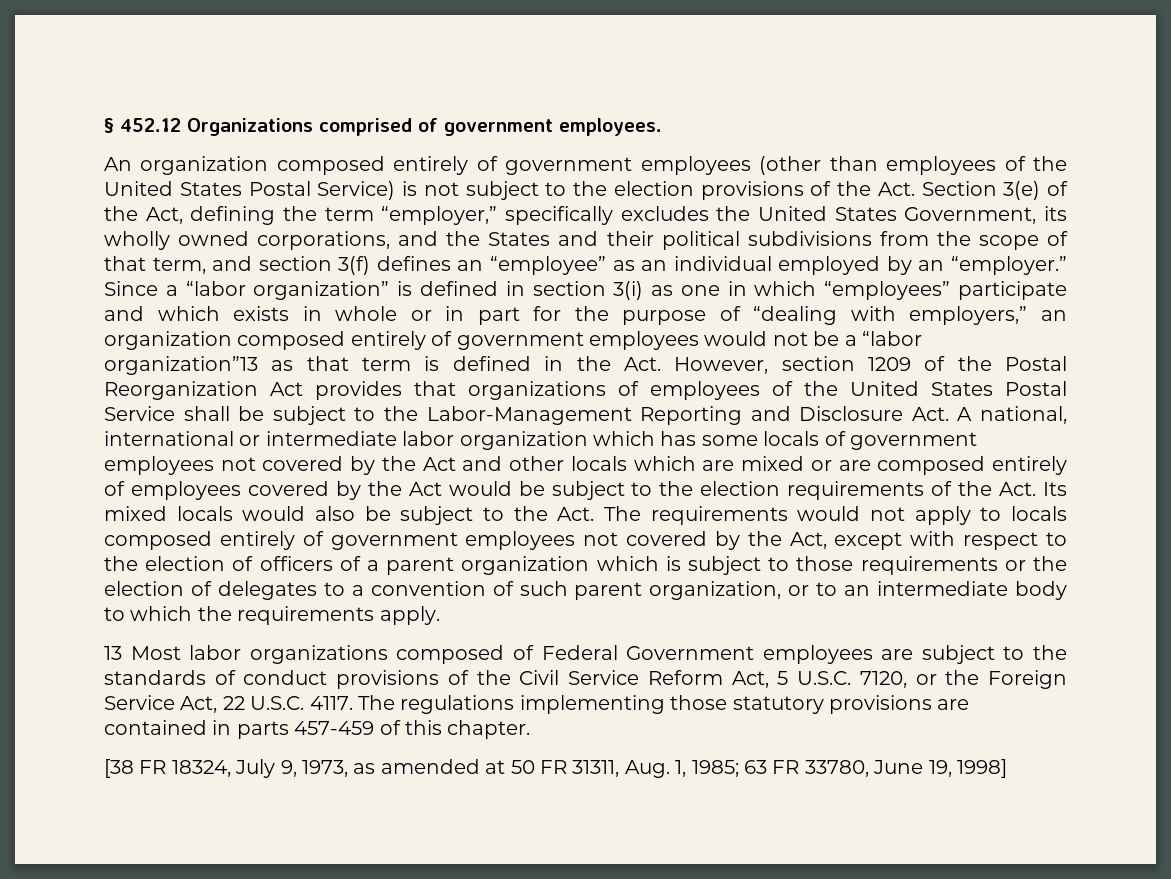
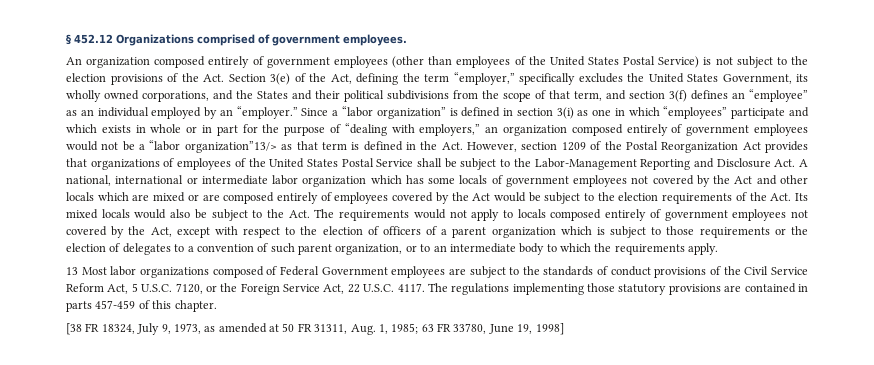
[104,356,258,375] organization”13 -> [184,141,277,153] organization”13/>

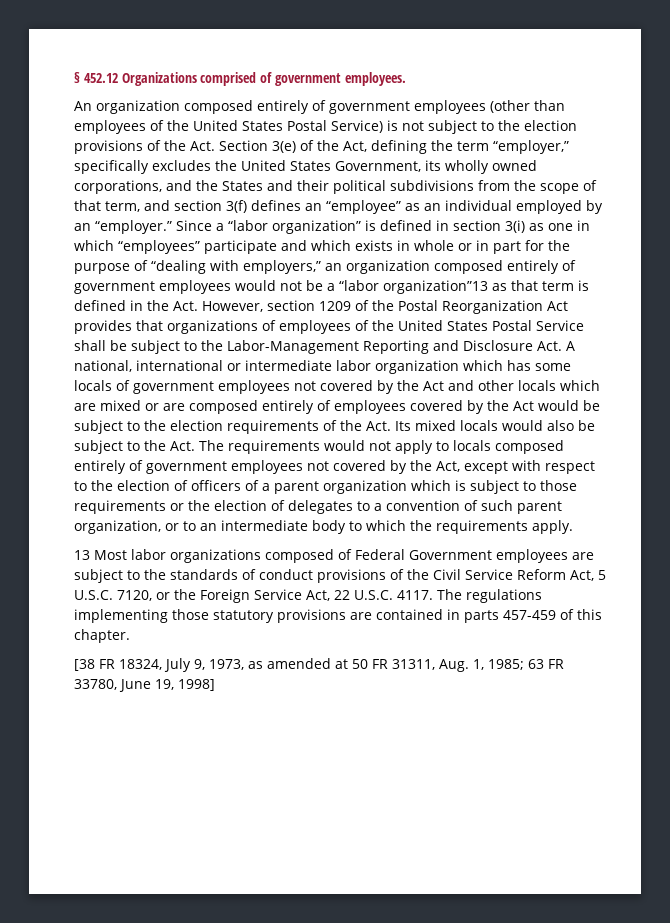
[184,141,277,153] organization”13/> -> [383,280,488,294] organization”13

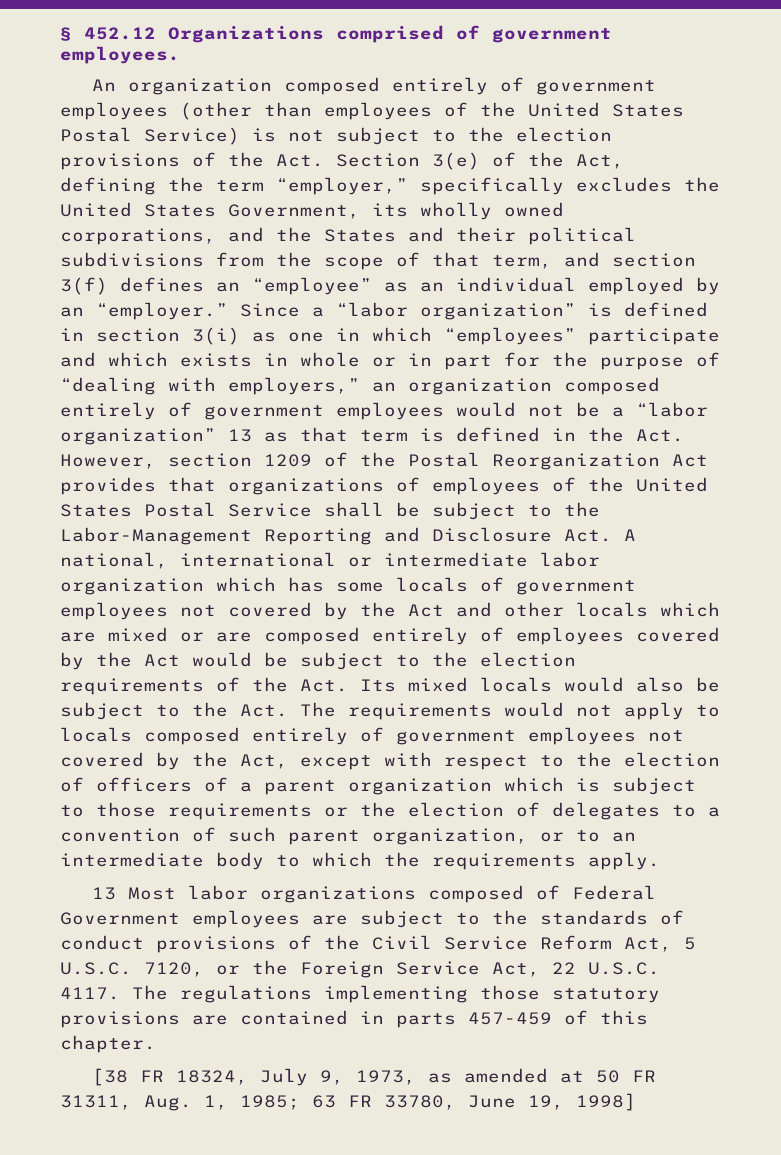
[383,280,488,294] organization”13 -> [60,428,252,445] organization” 13

